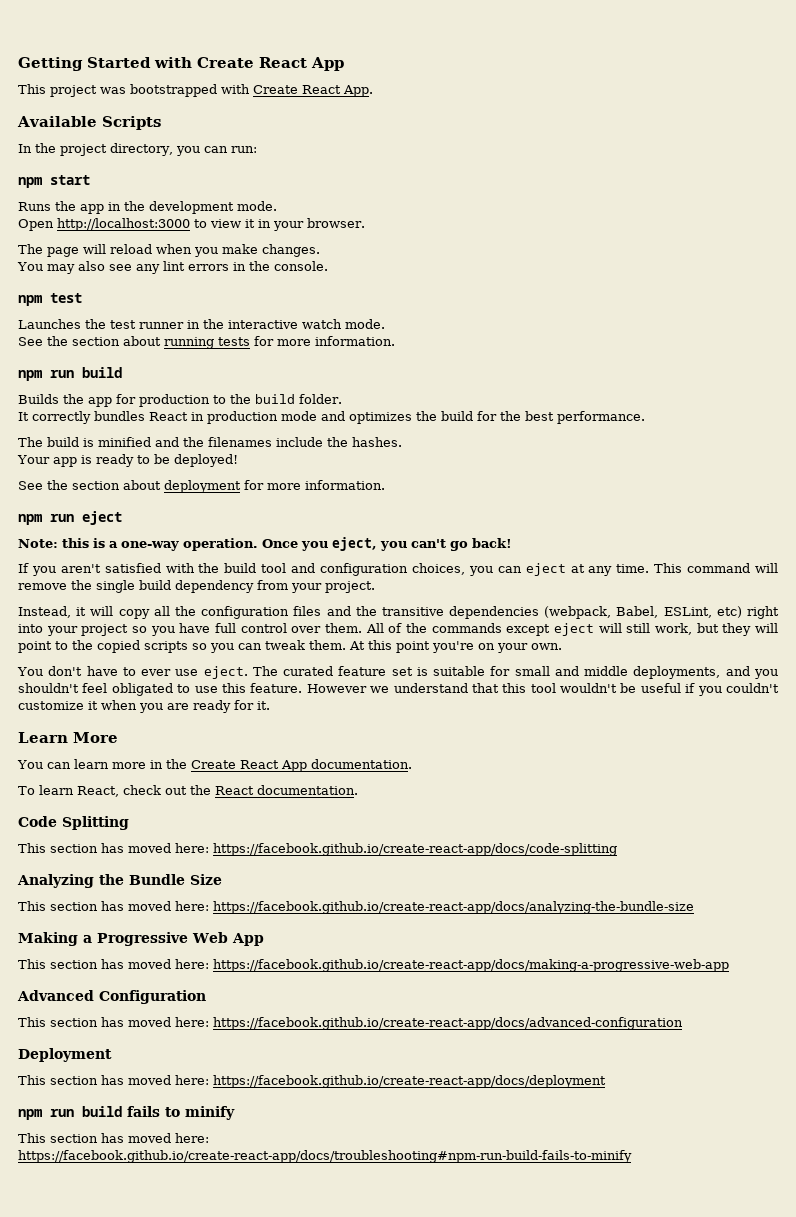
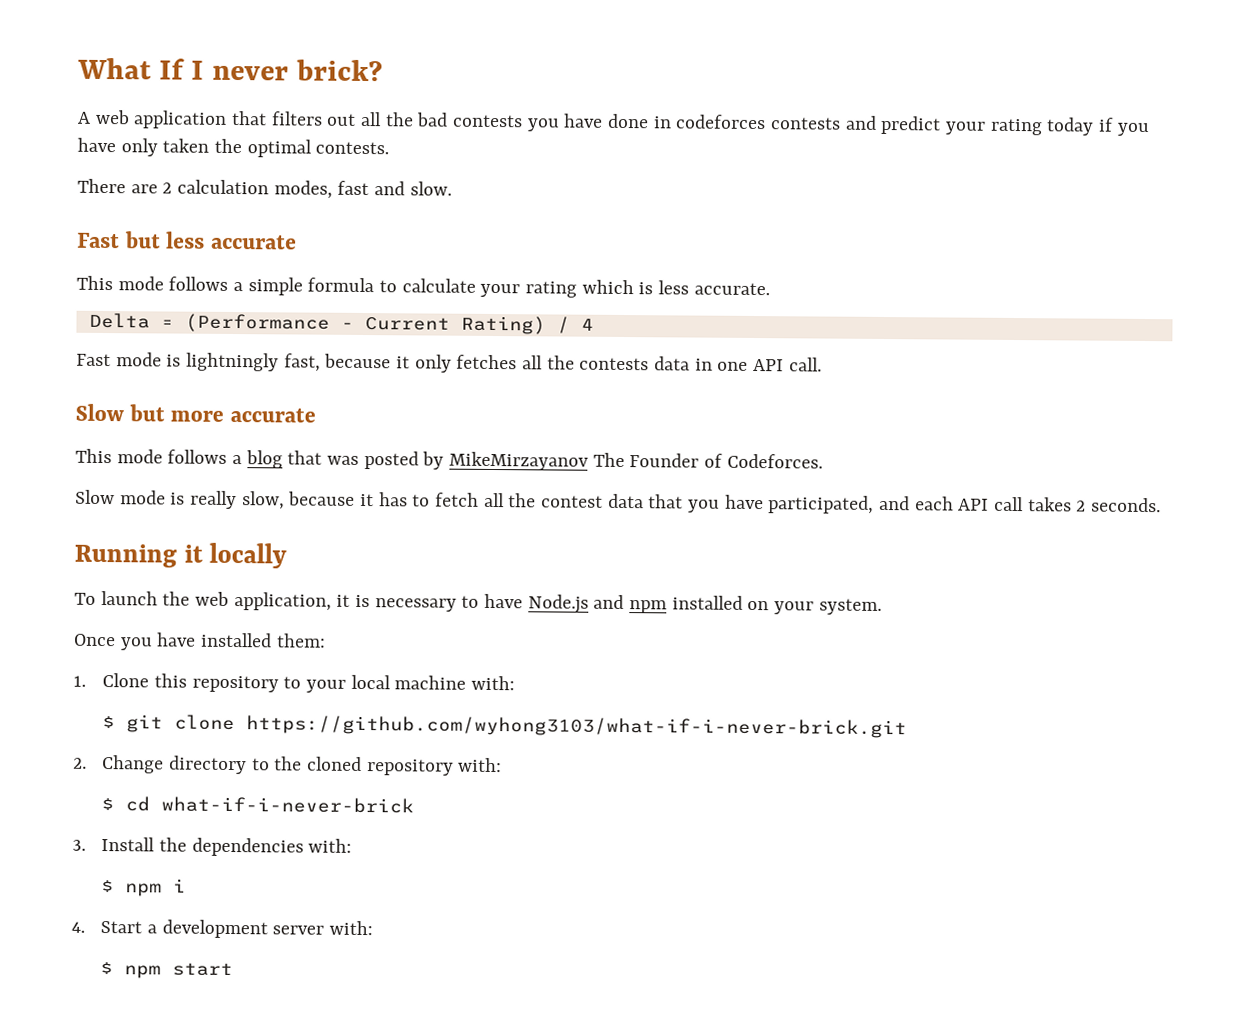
[18,57,344,71] [18,84,373,97] [17,116,161,130] [18,143,257,156] [18,175,90,188] [18,201,277,214] [18,218,365,231] [18,244,320,257] [17,261,328,274] [18,293,82,306] [18,319,385,329] [18,336,395,349] [18,367,122,381] [18,394,342,407] [18,411,645,424] [18,437,402,447] [17,454,238,467] [18,480,385,493] [18,511,122,525] [18,537,512,551] [18,563,779,576] [18,580,375,593] [18,606,779,619] [18,623,778,636] [18,640,562,653] [17,666,779,679] [18,683,780,696] [18,700,270,713] [18,732,118,743] [17,759,412,772] [18,785,358,797] [18,816,129,830] [18,843,617,856] [17,874,222,888] [18,901,694,914] [18,932,264,946] [18,959,729,972] [17,990,206,1004] [18,1017,683,1030] [18,1048,112,1062] [18,1075,606,1088] [18,1106,235,1120] [18,1133,209,1143] [18,1150,632,1163] Getting Started with Create React App // This project was bootstrapped with Create React App. // Available Scripts // In the project directory, you can run: // npm start // Runs the app in the development mode. // Open http://localhost:3000 to view it in your browser. // The page will reload when you make changes. // You may also see any lint errors in the console. // npm test // Launches the test runner in the interactive watch mode. // See the section about running tests for more information. // npm run build // Builds the app for production to the build folder. // It correctly bundles React in production mode and optimizes the build for the best performance. // The build is minified and the filenames include the hashes. // Your app is ready to be deployed! // See the section about deployment for more information. // npm run eject // Note: this is a one-way operation. Once you eject, you can't go back! // If you aren't satisfied with the build tool and configuration choices, you can eject at any time. This command will remove the single build dependency from your project. // Instead, it will copy all the configuration files and the transitive dependencies (webpack, Babel, ESLint, etc) right into your project so you have full control over them. All of the commands except eject will still work, but they will point to the copied scripts so you can tweak them. At this point you're on your own. // You don't have to ever use eject. The curated feature set is suitable for small and middle deployments, and you shouldn't feel obligated to use this feature. However we understand that this tool wouldn't be useful if you couldn't customize it when you are ready for it. // Learn More // You can learn more in the Create React App documentation. // To learn React, check out the React documentation. // Code Splitting // This section has moved here: https://facebook.github.io/create-react-app/docs/code-splitting // Analyzing the Bundle Size // This section has moved here: https://facebook.github.io/create-react-app/docs/analyzing-the-bundle-size // Making a Progressive Web App // This section has moved here: https://facebook.github.io/create-react-app/docs/making-a-progressive-web-app // Advanced Configuration // This section has moved here: https://facebook.github.io/create-react-app/docs/advanced-configuration // Deployment // This section has moved here: https://facebook.github.io/create-react-app/docs/deployment // npm run build fails to minify // This section has moved here: https://facebook.github.io/create-react-app/docs/troubleshooting#npm-run-build-fails-to-minify -> [77,57,383,82] [78,109,1150,137] [77,137,390,158] [77,178,452,199] [77,231,297,250] [76,275,770,298] [88,312,594,335] [76,352,822,373] [75,403,316,423] [75,448,823,471] [75,489,1162,514] [74,542,288,569] [74,590,882,615] [73,632,326,651] [73,673,515,693] [102,714,908,739] [73,755,503,776] [101,796,415,814] [72,837,353,857] [101,878,187,897] [71,919,373,939] [100,962,234,979] What If I never brick? // A web application that filters out all the bad contests you have done in codeforces contests and predict your rating today if you have only taken the optimal contests. // There are 2 calculation modes, fast and slow. // Fast but less accurate // This mode follows a simple formula to calculate your rating which is less accurate. // Delta = (Performance - Current Rating) / 4 // Fast mode is lightningly fast, because it only fetches all the contests data in one API call. // Slow but more accurate // This mode follows a blog that was posted by MikeMirzayanov The Founder of Codeforces. // Slow mode is really slow, because it has to fetch all the contest data that you have participated, and each API call takes 2 seconds. // Running it locally // To launch the web application, it is necessary to have Node.js and npm installed on your system. // Once you have installed them: // 1. Clone this repository to your local machine with: // $ git clone https://github.com/wyhong3103/what-if-i-never-brick.git // 2. Change directory to the cloned repository with: // $ cd what-if-i-never-brick // 3. Install the dependencies with: // $ npm i // 4. Start a development server with: // $ npm start

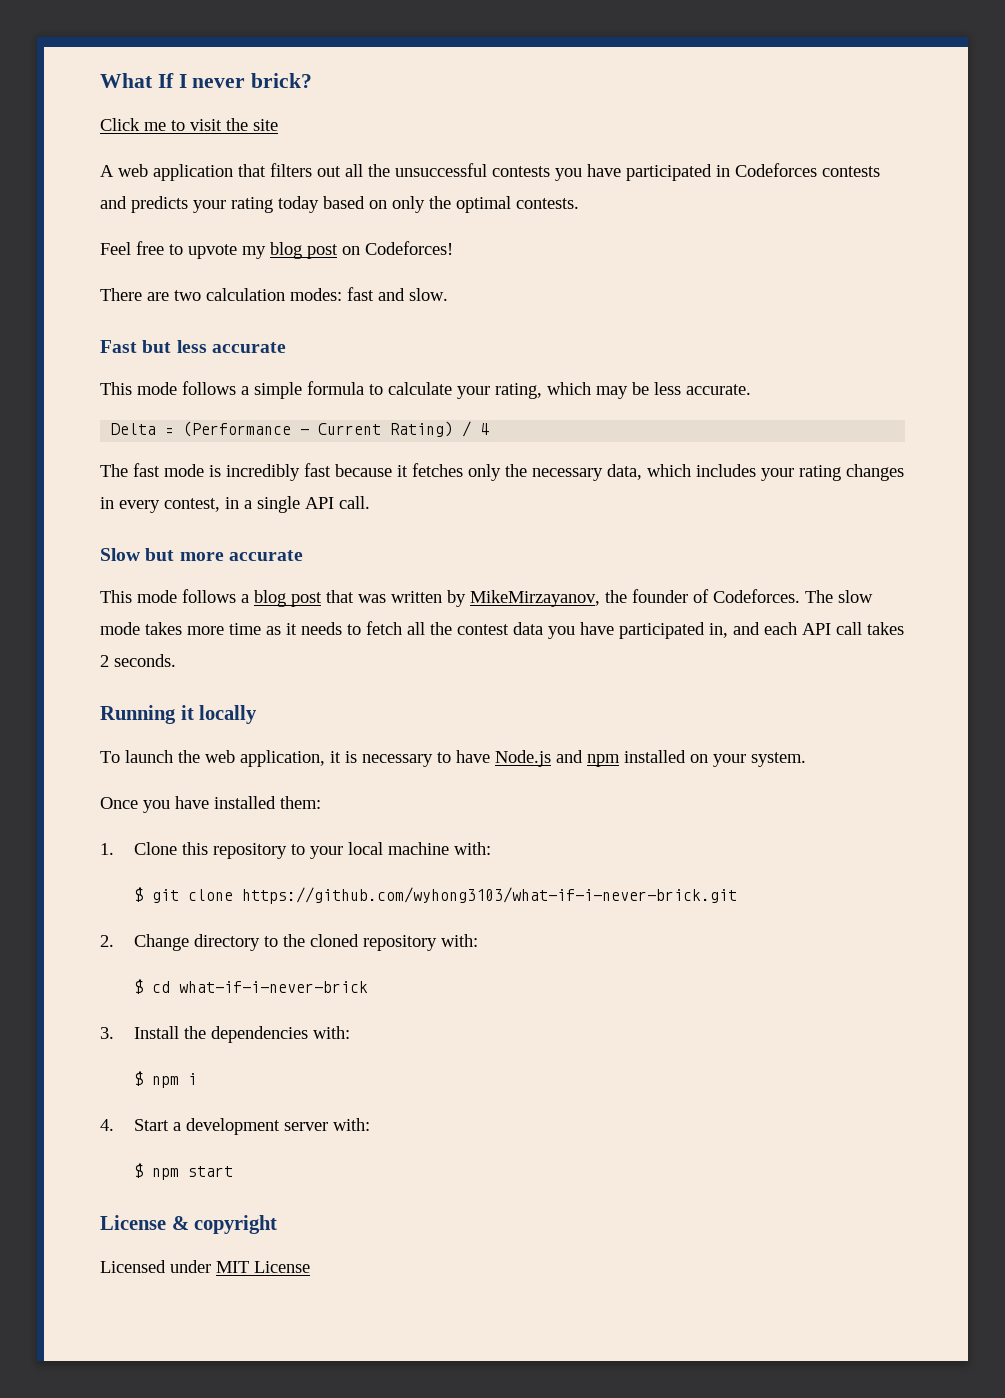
(383, 70) none -> [100,118,278,131] // Click me to visit the site
[416,112,449,127] bad -> [395,163,487,177] unsuccessful
[607,113,767,130] done in codeforces -> [626,163,817,181] participated in Codeforces
[880,115,942,135] predict -> [131,196,188,213] predicts
[1098,117,1150,137] [77,137,390,158] if you have only taken the optimal contests. -> [323,196,579,213] [100,241,453,259] based on only the optimal contests. // Feel free to upvote my blog post on Codeforces!
[162,179,333,199] 2 calculation modes, -> [174,288,342,301] two calculation modes:
[525,279,654,298] rating which is -> [495,382,649,399] rating, which may be
[76,352,749,373] Fast mode is lightningly fast, because it only fetches all the contests data in one -> [100,463,904,481] [100,496,300,513] The fast mode is incredibly fast because it fetches only the necessary data, which includes your rating changes in every contest, in a single
(283, 459) none -> [291,592,322,607] post
[363,451,823,471] [75,489,408,510] posted by MikeMirzayanov The Founder of Codeforces. // Slow mode is really slow, because it has -> [391,589,873,607] [100,622,342,635] written by MikeMirzayanov, the founder of Codeforces. The slow mode takes more time as it needs
[648,494,875,514] that you have participated, -> [548,622,728,639] you have participated in,
(234, 969) none -> [100,1215,278,1234] [100,1260,310,1273] // License & copyright // Licensed under MIT License

